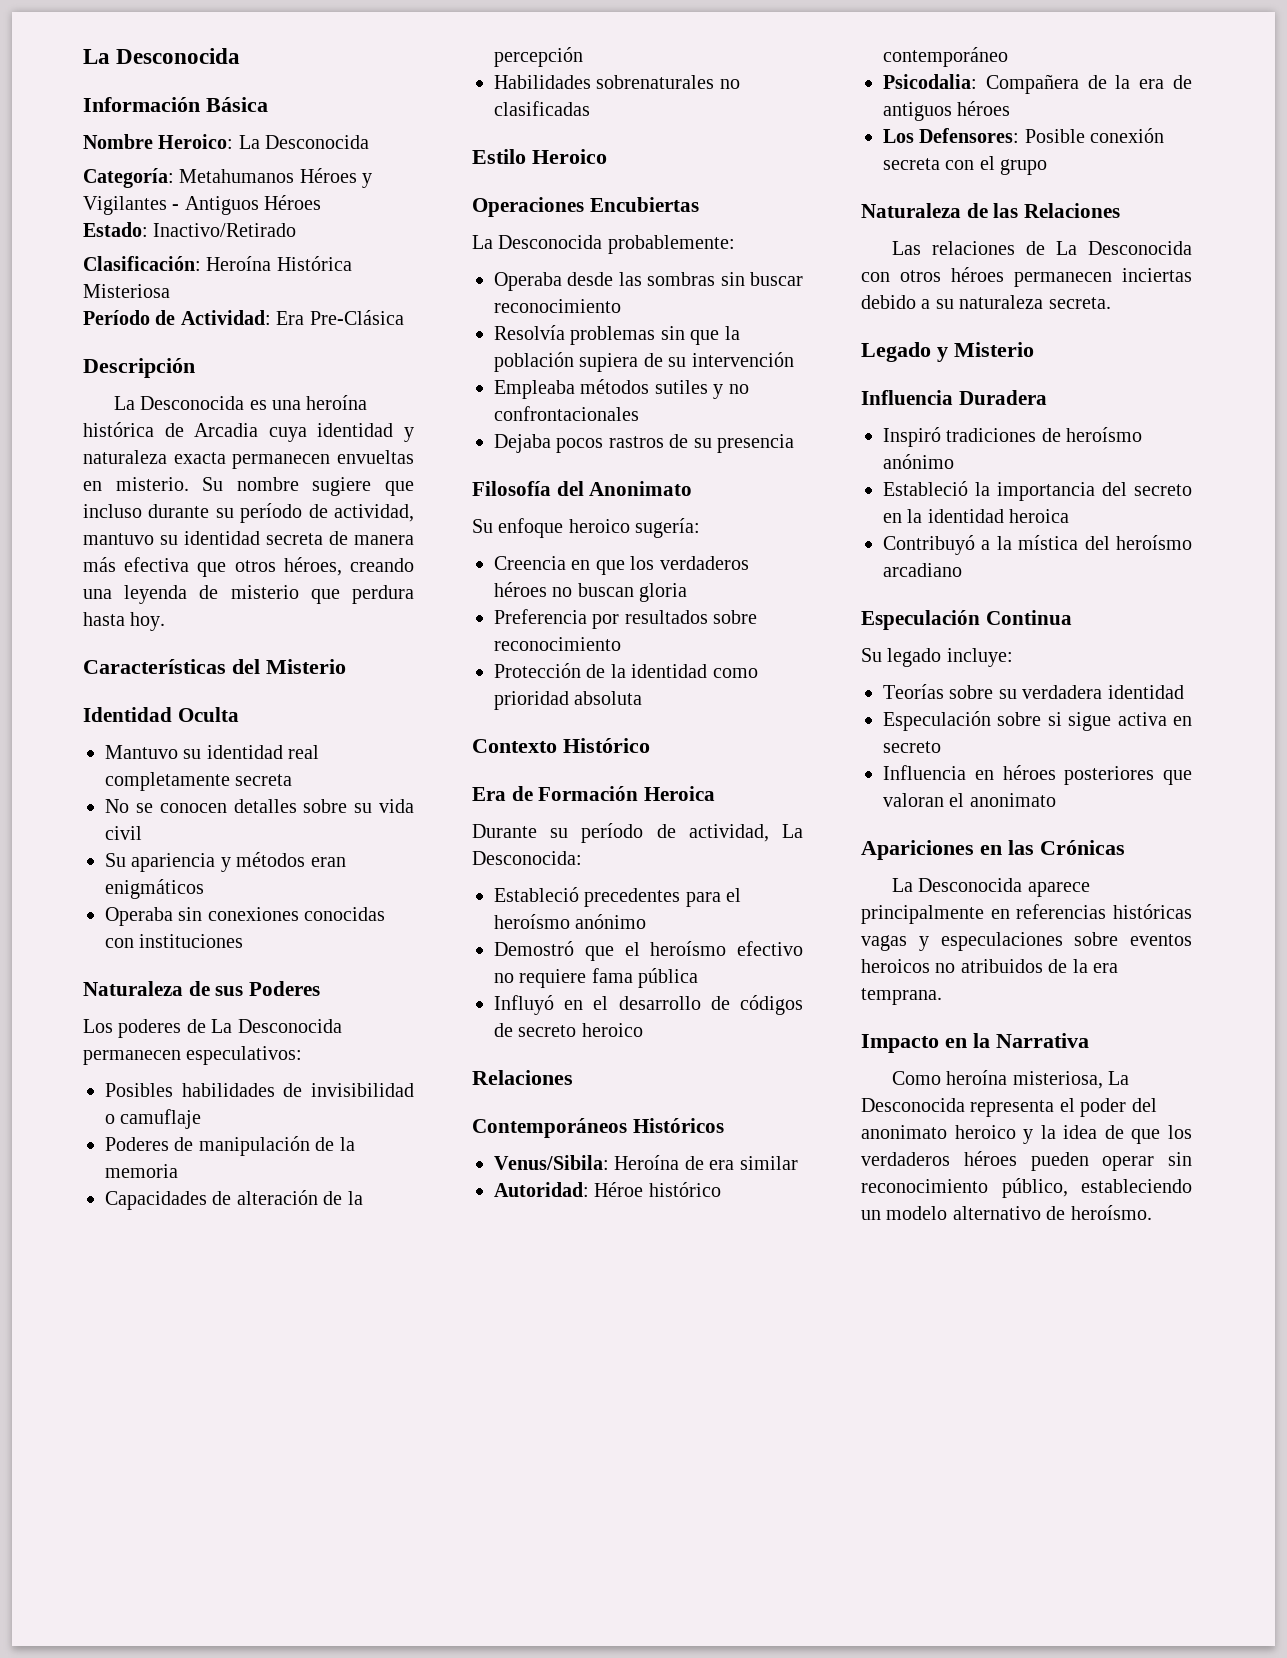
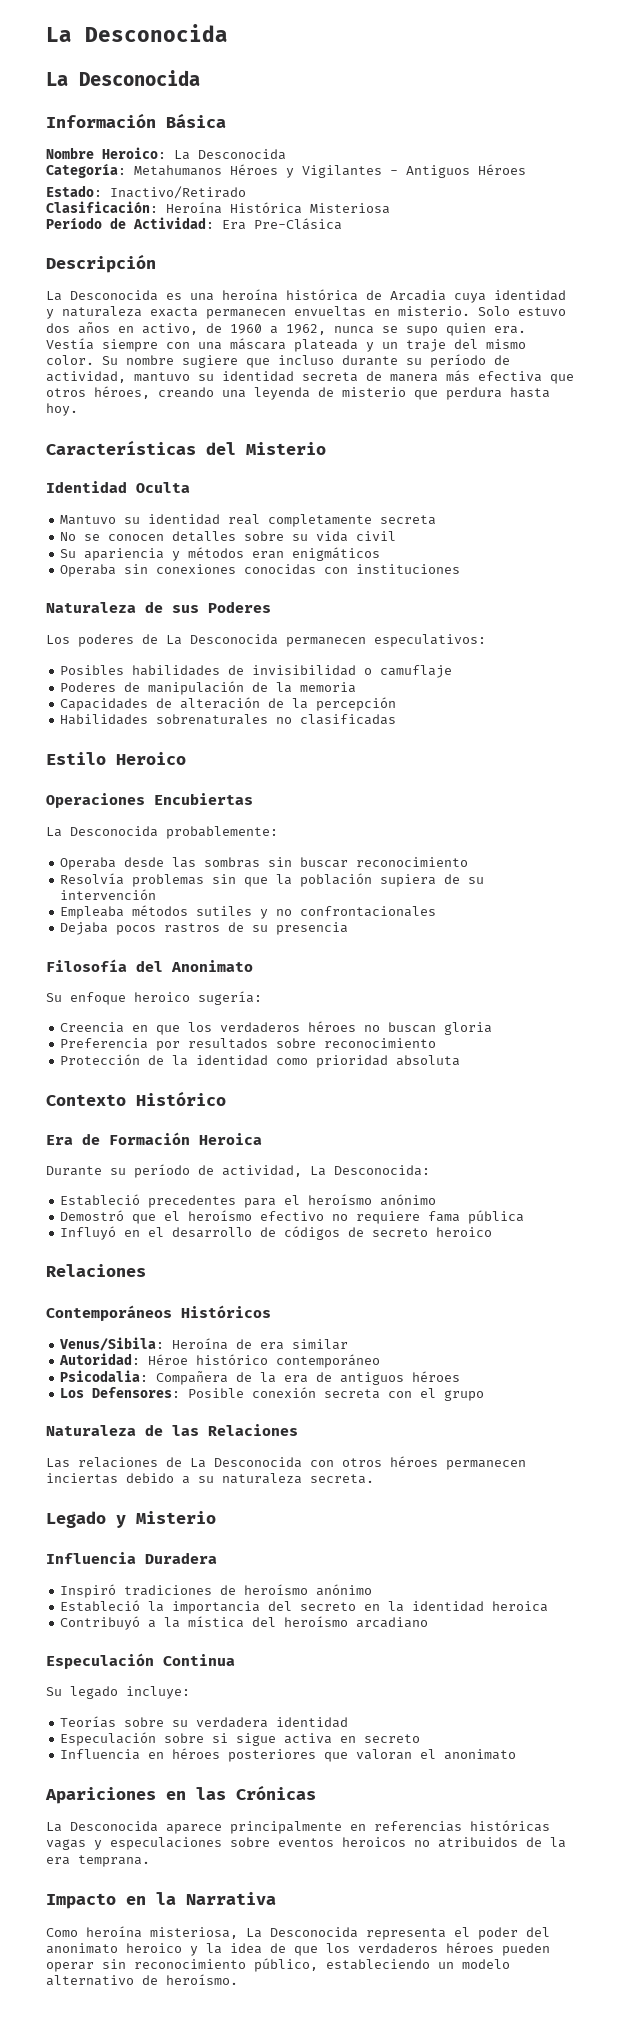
[83,48,241,64] La Desconocida -> [46,24,228,42] [46,70,200,86] La Desconocida // La Desconocida
(189, 484) none -> [478,306,566,316] [46,322,526,336] [46,338,526,352] [46,355,94,365] Solo estuvo dos años en activo, de 1960 a 1962, nunca se supo quien era. Vestía siempre con una máscara plateada y un traje del mismo color.

